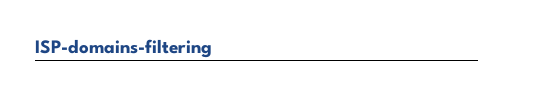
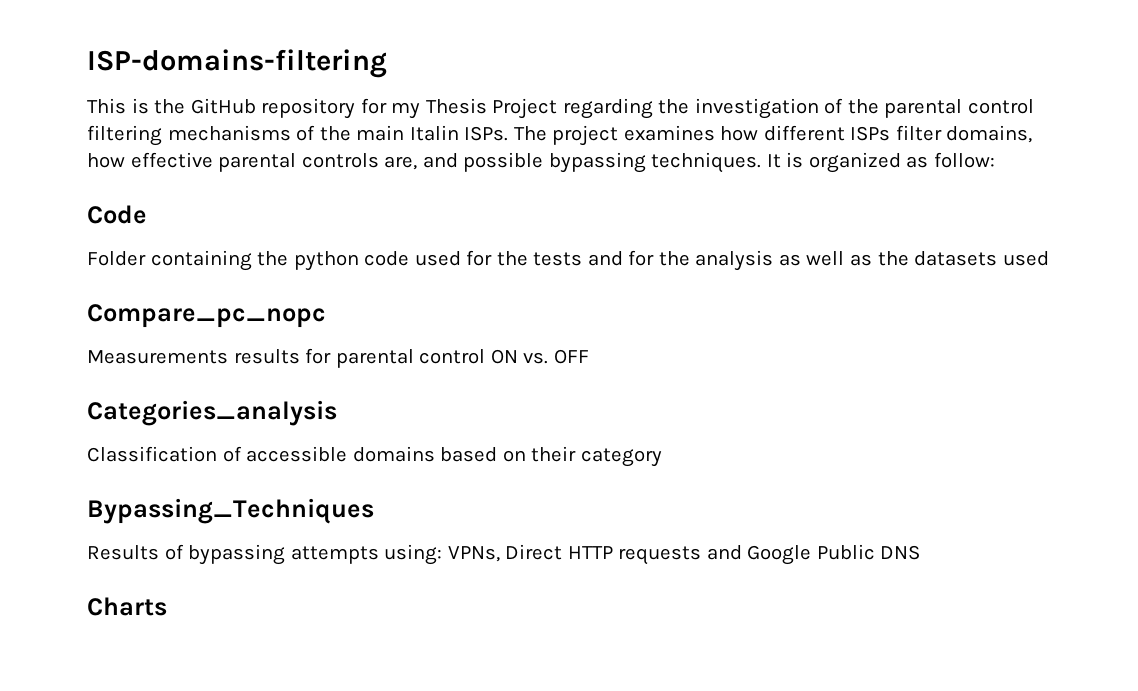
(212, 48) none -> [87,98,1035,119] [87,125,1033,146] [87,152,995,173] [87,205,147,224] [87,250,1049,271] [87,304,326,328] [87,348,589,368] [87,400,337,426] [87,446,662,467] [87,498,374,524] [87,544,921,565] [87,597,167,616] // This is the GitHub repository for my Thesis Project regarding the investigation of the parental control filtering mechanisms of the main Italin ISPs. The project examines how different ISPs filter domains, how effective parental controls are, and possible bypassing techniques. It is organized as follow: // Code // Folder containing the python code used for the tests and for the analysis as well as the datasets used // Compare_pc_nopc // Measurements results for parental control ON vs. OFF // Categories_analysis // Classification of accessible domains based on their category // Bypassing_Techniques // Results of bypassing attempts using: VPNs, Direct HTTP requests and Google Public DNS // Charts

